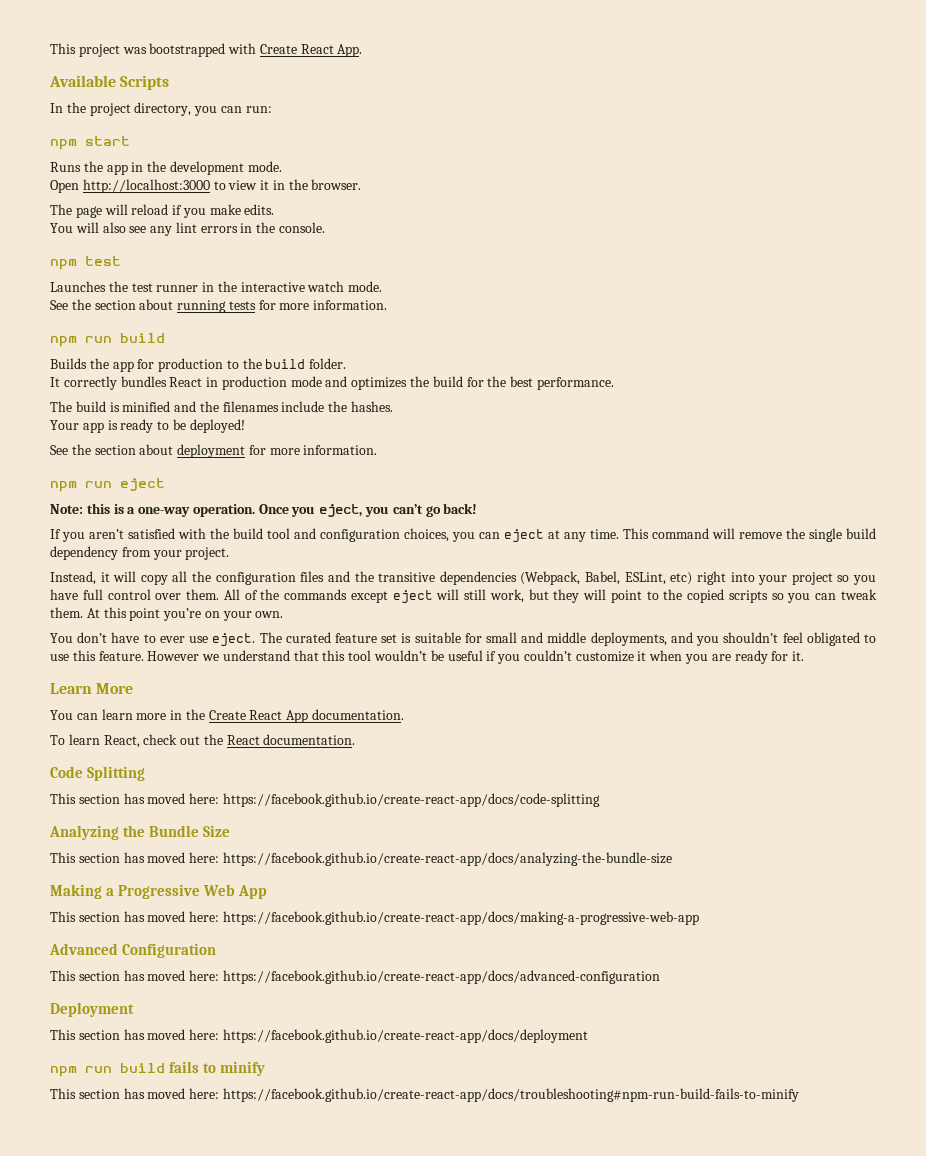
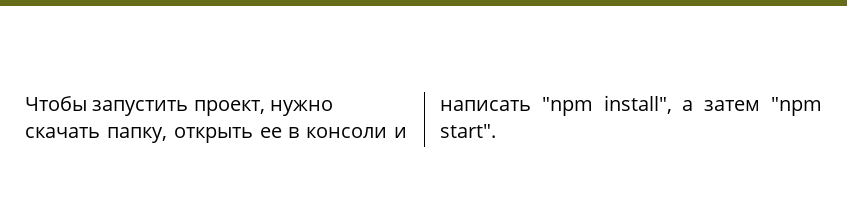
[50,43,363,57] [49,75,170,90] [50,102,272,116] [50,136,130,150] [50,161,282,175] [50,179,362,193] [50,204,275,218] [50,222,326,236] [50,256,121,270] [50,281,383,292] [50,299,388,313] [50,333,165,347] [50,358,347,372] [50,376,614,390] [50,401,394,412] [50,419,245,433] [50,444,378,458] [50,478,165,492] [50,503,478,517] [50,528,876,543] [50,546,230,560] [50,571,876,585] [50,589,877,604] [50,607,284,621] [50,632,877,647] [50,650,805,664] [50,683,134,694] [50,709,405,723] [50,734,356,748] [50,766,145,781] [50,793,600,807] [49,825,230,840] [50,852,672,866] [50,884,267,899] [50,911,699,925] [49,943,216,958] [50,970,660,984] [50,1002,134,1017] [50,1029,588,1043] [50,1061,265,1077] [50,1088,799,1102] This project was bootstrapped with Create React App. // Available Scripts // In the project directory, you can run: // npm start // Runs the app in the development mode. // Open http://localhost:3000 to view it in the browser. // The page will reload if you make edits. // You will also see any lint errors in the console. // npm test // Launches the test runner in the interactive watch mode. // See the section about running tests for more information. // npm run build // Builds the app for production to the build folder. // It correctly bundles React in production mode and optimizes the build for the best performance. // The build is minified and the filenames include the hashes. // Your app is ready to be deployed! // See the section about deployment for more information. // npm run eject // Note: this is a one-way operation. Once you eject, you can’t go back! // If you aren’t satisfied with the build tool and configuration choices, you can eject at any time. This command will remove the single build dependency from your project. // Instead, it will copy all the configuration files and the transitive dependencies (Webpack, Babel, ESLint, etc) right into your project so you have full control over them. All of the commands except eject will still work, but they will point to the copied scripts so you can tweak them. At this point you’re on your own. // You don’t have to ever use eject. The curated feature set is suitable for small and middle deployments, and you shouldn’t feel obligated to use this feature. However we understand that this tool wouldn’t be useful if you couldn’t customize it when you are ready for it. // Learn More // You can learn more in the Create React App documentation. // To learn React, check out the React documentation. // Code Splitting // This section has moved here: https://facebook.github.io/create-react-app/docs/code-splitting // Analyzing the Bundle Size // This section has moved here: https://facebook.github.io/create-react-app/docs/analyzing-the-bundle-size // Making a Progressive Web App // This section has moved here: https://facebook.github.io/create-react-app/docs/making-a-progressive-web-app // Advanced Configuration // This section has moved here: https://facebook.github.io/create-react-app/docs/advanced-configuration // Deployment // This section has moved here: https://facebook.github.io/create-react-app/docs/deployment // npm run build fails to minify // This section has moved here: https://facebook.github.io/create-react-app/docs/troubleshooting#npm-run-build-fails-to-minify -> [25,96,333,116] [25,127,407,143] [440,95,822,116] [440,124,496,138] Чтобы запустить проект, нужно скачать папку, открыть ее в консоли и написать "npm install", а затем "npm start".

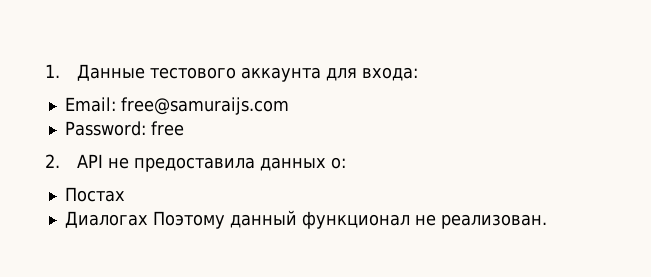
[25,96,333,116] [25,127,407,143] [440,95,822,116] [440,124,496,138] Чтобы запустить проект, нужно скачать папку, открыть ее в консоли и написать "npm install", а затем "npm start". -> [45,64,418,82] [64,97,289,115] [64,121,184,136] [45,154,346,172] [64,187,125,202] [64,210,547,229] 1. Данные тестового аккаунта для входа: // Email: free@samuraijs.com // Password: free // 2. API не предоставила данных о: // Постах // Диалогах Поэтому данный функционал не реализован.

